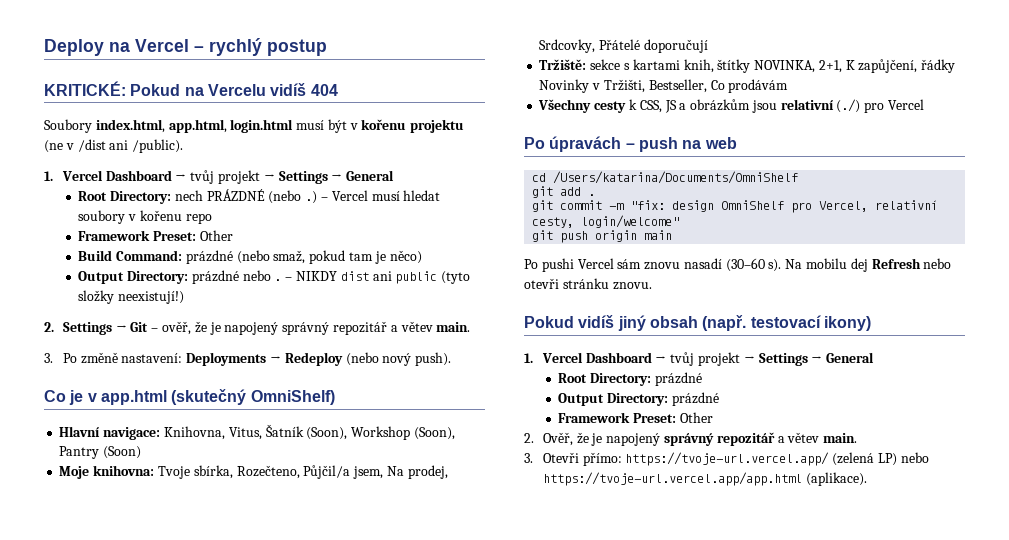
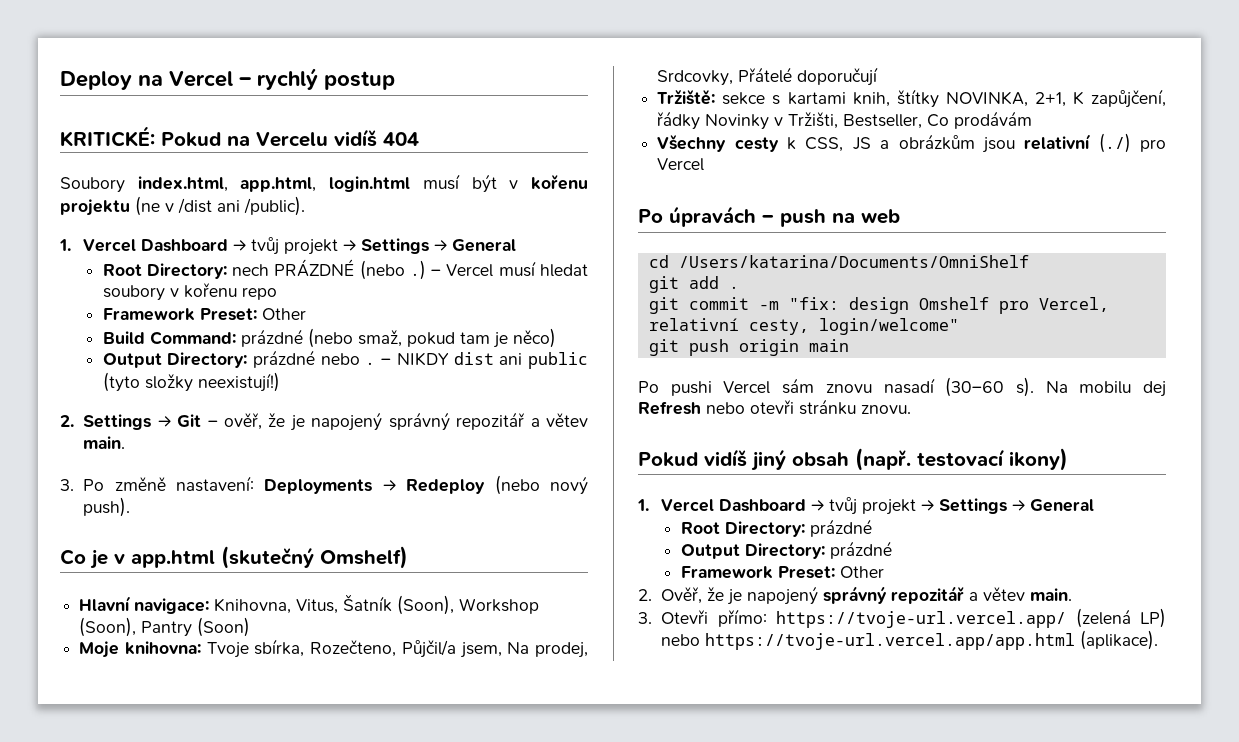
[250,390,335,405] OmniShelf) -> [320,546,408,569] Omshelf)
[721,200,785,210] OmniShelf -> [918,297,989,310] Omshelf

